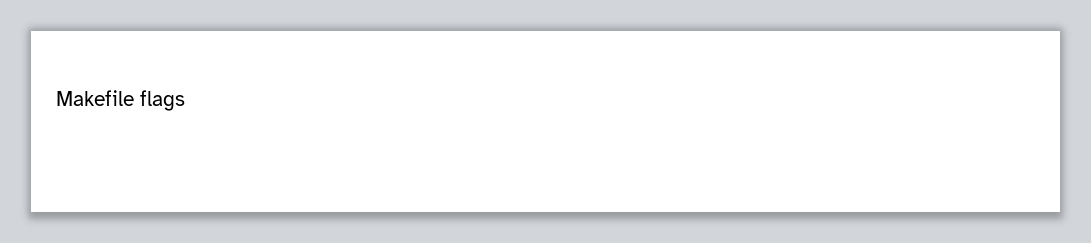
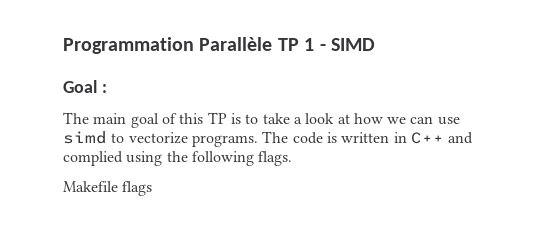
(56, 98) none -> [63,37,375,54] [63,80,107,93] [63,112,460,128] [63,131,474,147] [63,151,293,166] Programmation Parallèle TP 1 - SIMD // Goal : // The main goal of this TP is to take a look at how we can use simd to vectorize programs. The code is written in C++ and complied using the following flags. //

